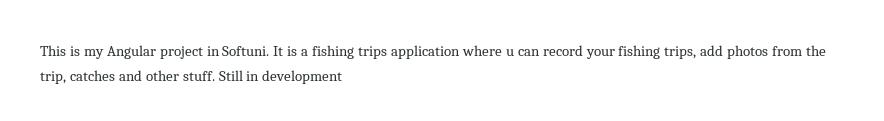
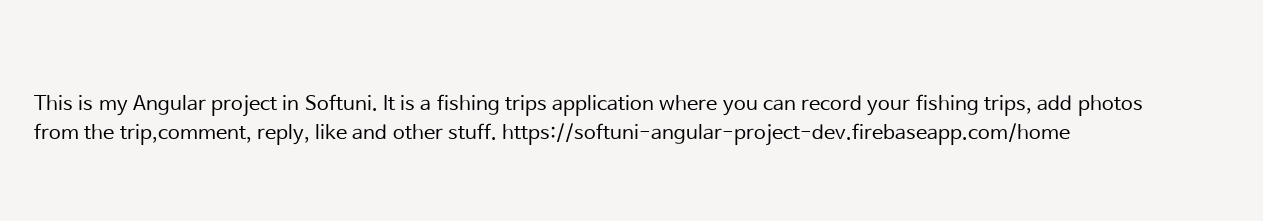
[505,49,514,56] u -> [722,100,758,116] you
[40,70,343,84] trip, catches and other stuff. Still in development -> [119,123,1071,146] trip,comment, reply, like and other stuff. https://softuni-angular-project-dev.firebaseapp.com/home

